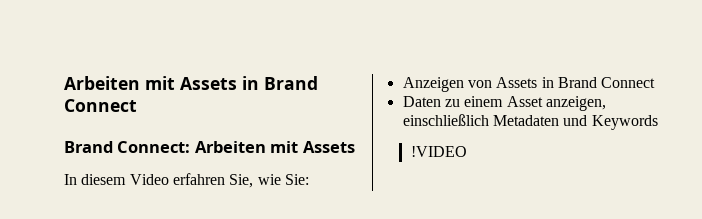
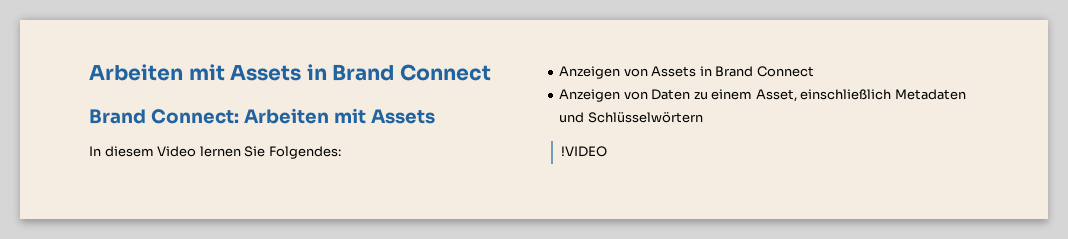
[172,173,309,188] erfahren Sie, wie Sie: -> [199,146,341,159] lernen Sie Folgendes:
(656, 82) none -> [559,89,648,102] Anzeigen von
[506,96,606,111] Asset anzeigen, -> [755,89,797,102] Asset,
[591,115,658,130] Keywords -> [587,112,703,123] Schlüsselwörtern

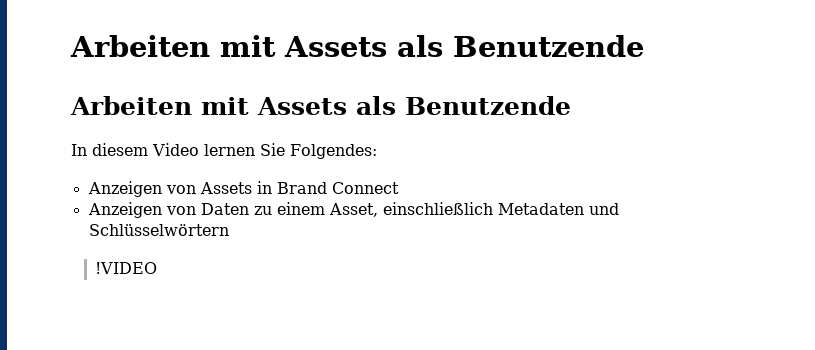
[89,64,491,81] [89,108,435,124] Arbeiten mit Assets in Brand Connect // Brand Connect: Arbeiten mit Assets -> [70,35,644,57] [70,96,571,115] Arbeiten mit Assets als Benutzende // Arbeiten mit Assets als Benutzende

